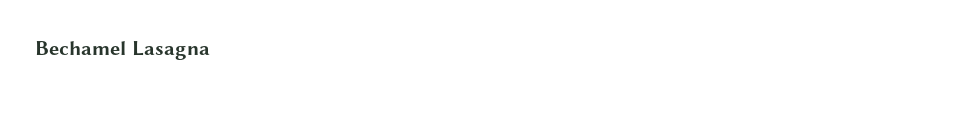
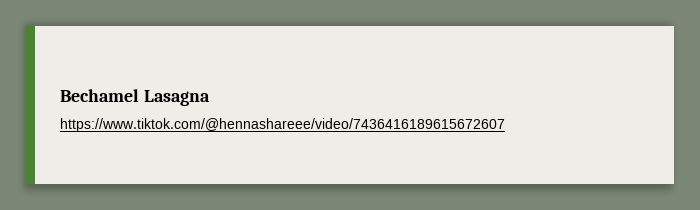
(210, 50) none -> [60,118,505,132] // https://www.tiktok.com/@hennashareee/video/7436416189615672607

